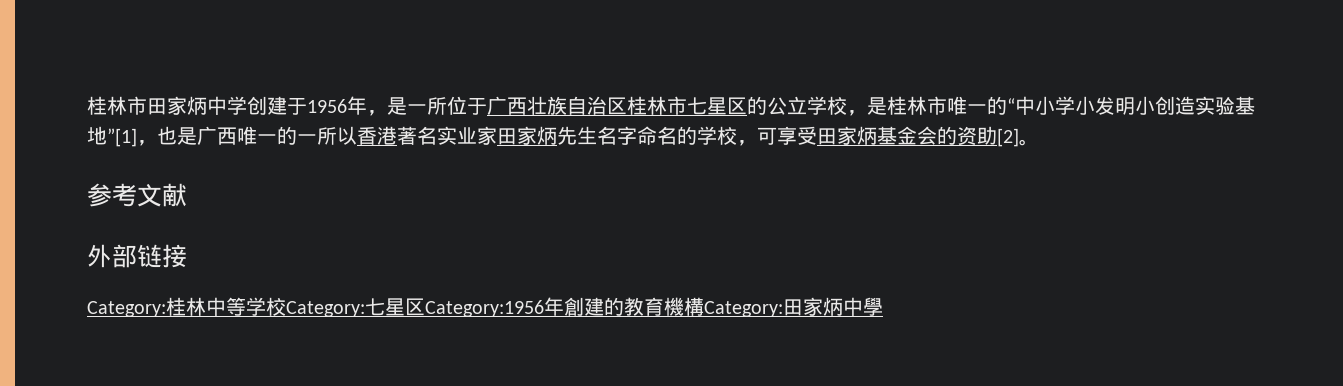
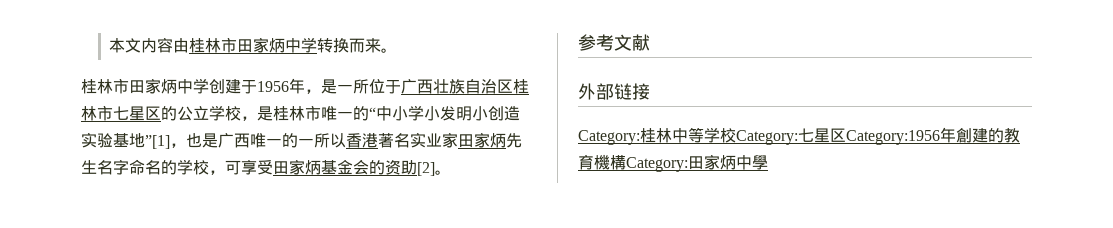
(87, 105) none -> [109,37,398,53] 本文内容由桂林市田家炳中学转换而来。 //

